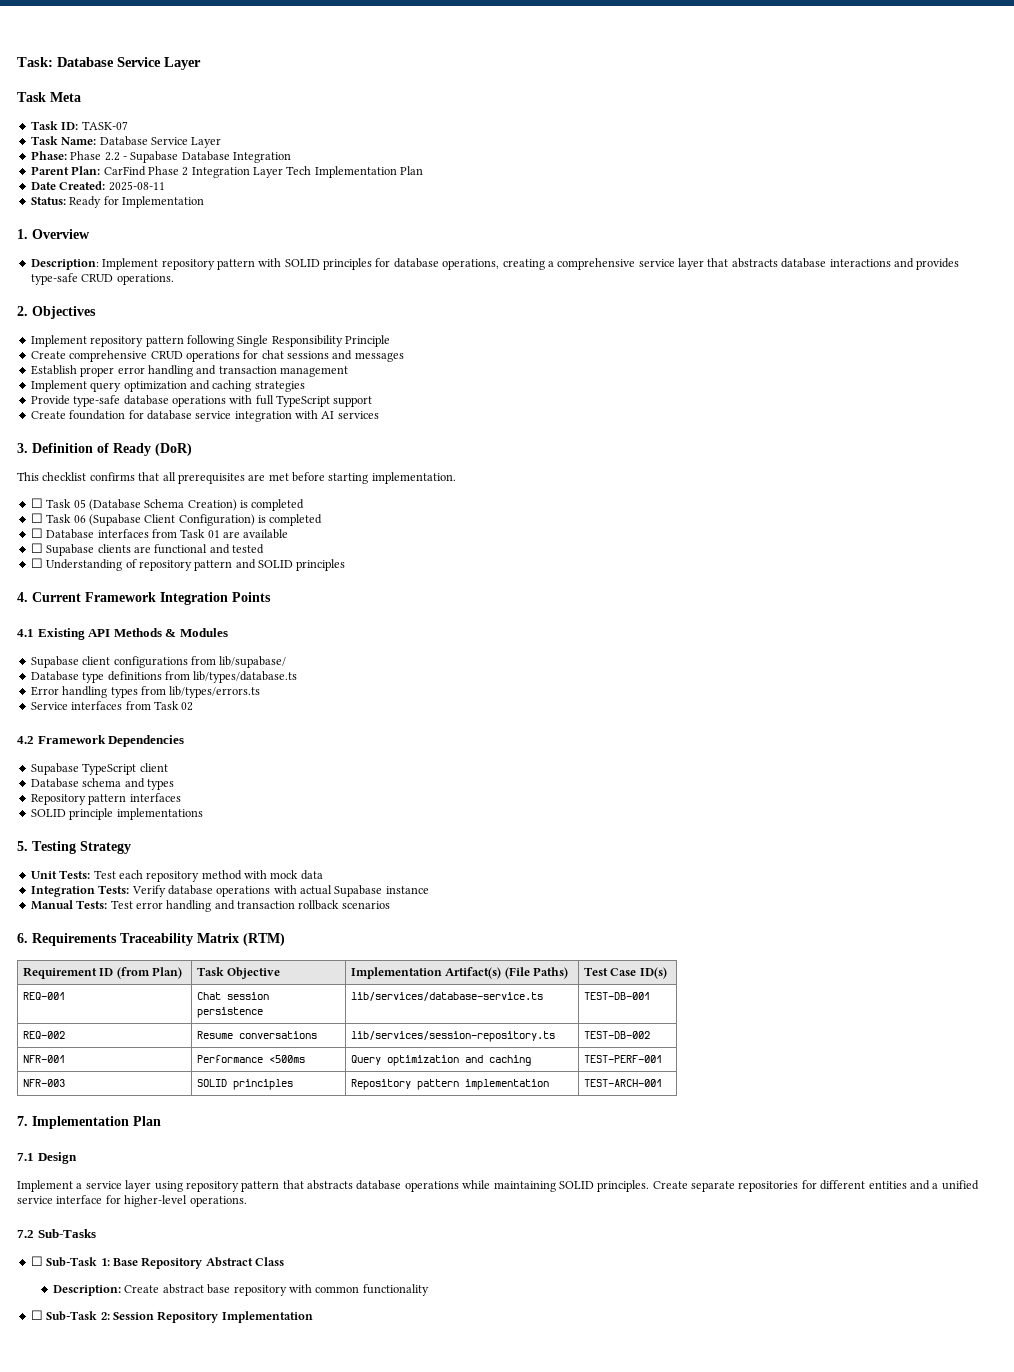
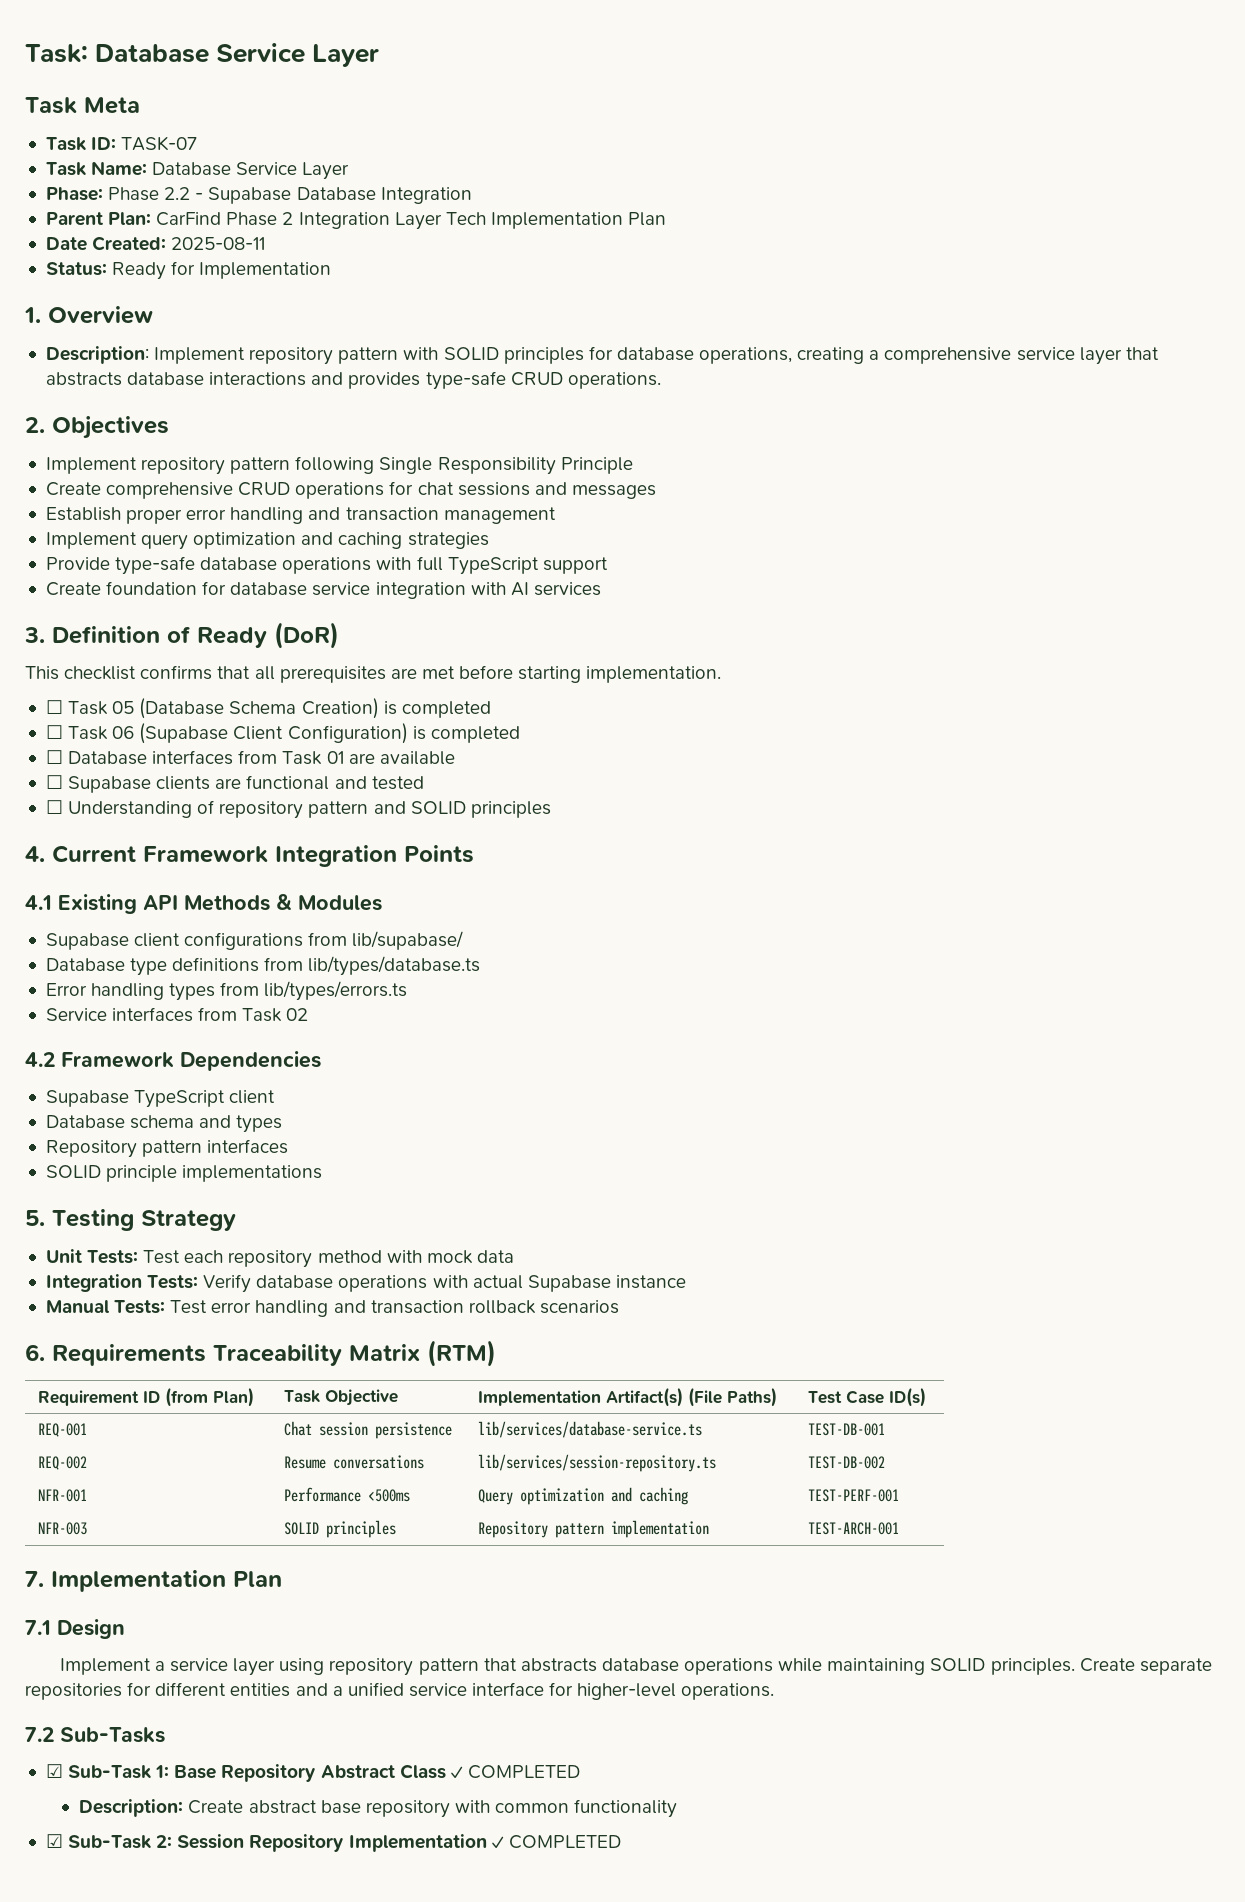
[30,1256,43,1266] ☐ -> [45,1764,63,1778] ☑
(284, 1261) none -> [450,1765,580,1779] ✓ COMPLETED
[30,1310,43,1320] ☐ -> [45,1834,63,1848] ☑
(313, 1317) none -> [491,1835,621,1849] ✓ COMPLETED

